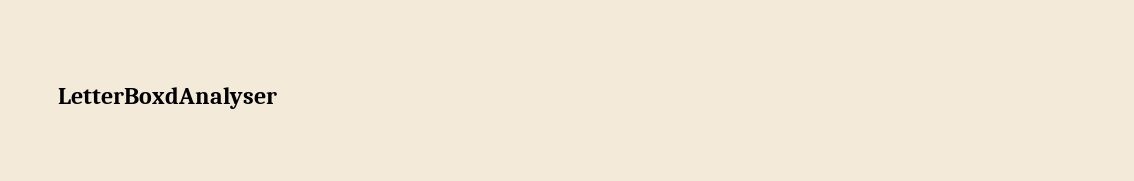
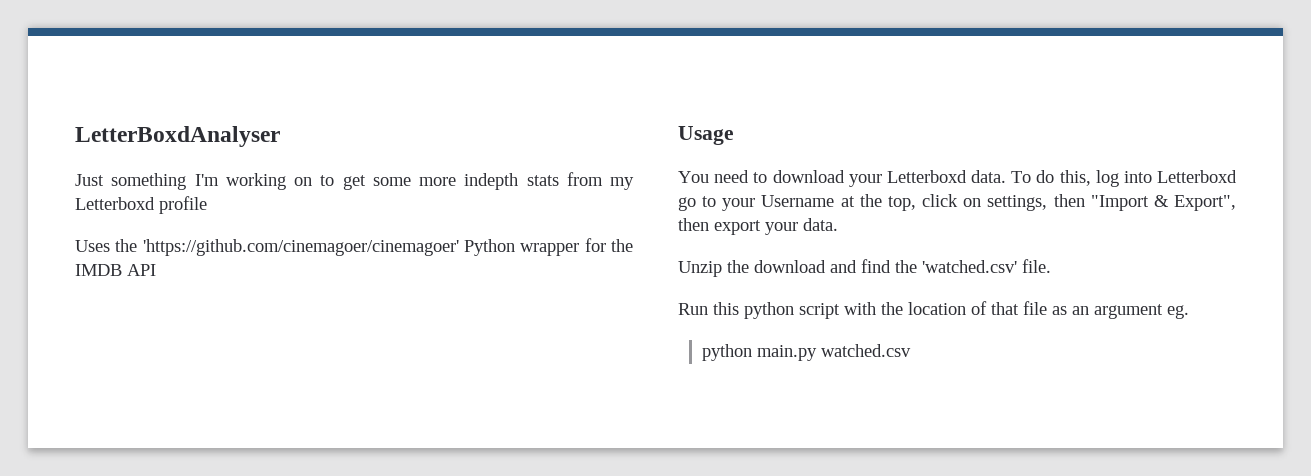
(277, 98) none -> [75,172,634,190] [75,196,207,214] [75,238,633,256] [75,264,156,276] [678,126,734,145] [678,170,1237,187] [678,194,1236,211] [678,218,838,235] [678,259,1051,277] [678,301,1189,319] [702,344,912,361] // Just something I'm working on to get some more indepth stats from my Letterboxd profile // Uses the 'https://github.com/cinemagoer/cinemagoer' Python wrapper for the IMDB API // Usage // You need to download your Letterboxd data. To do this, log into Letterboxd go to your Username at the top, click on settings, then "Import & Export", then export your data. // Unzip the download and find the 'watched.csv' file. // Run this python script with the location of that file as an argument eg. // python main.py watched.csv

